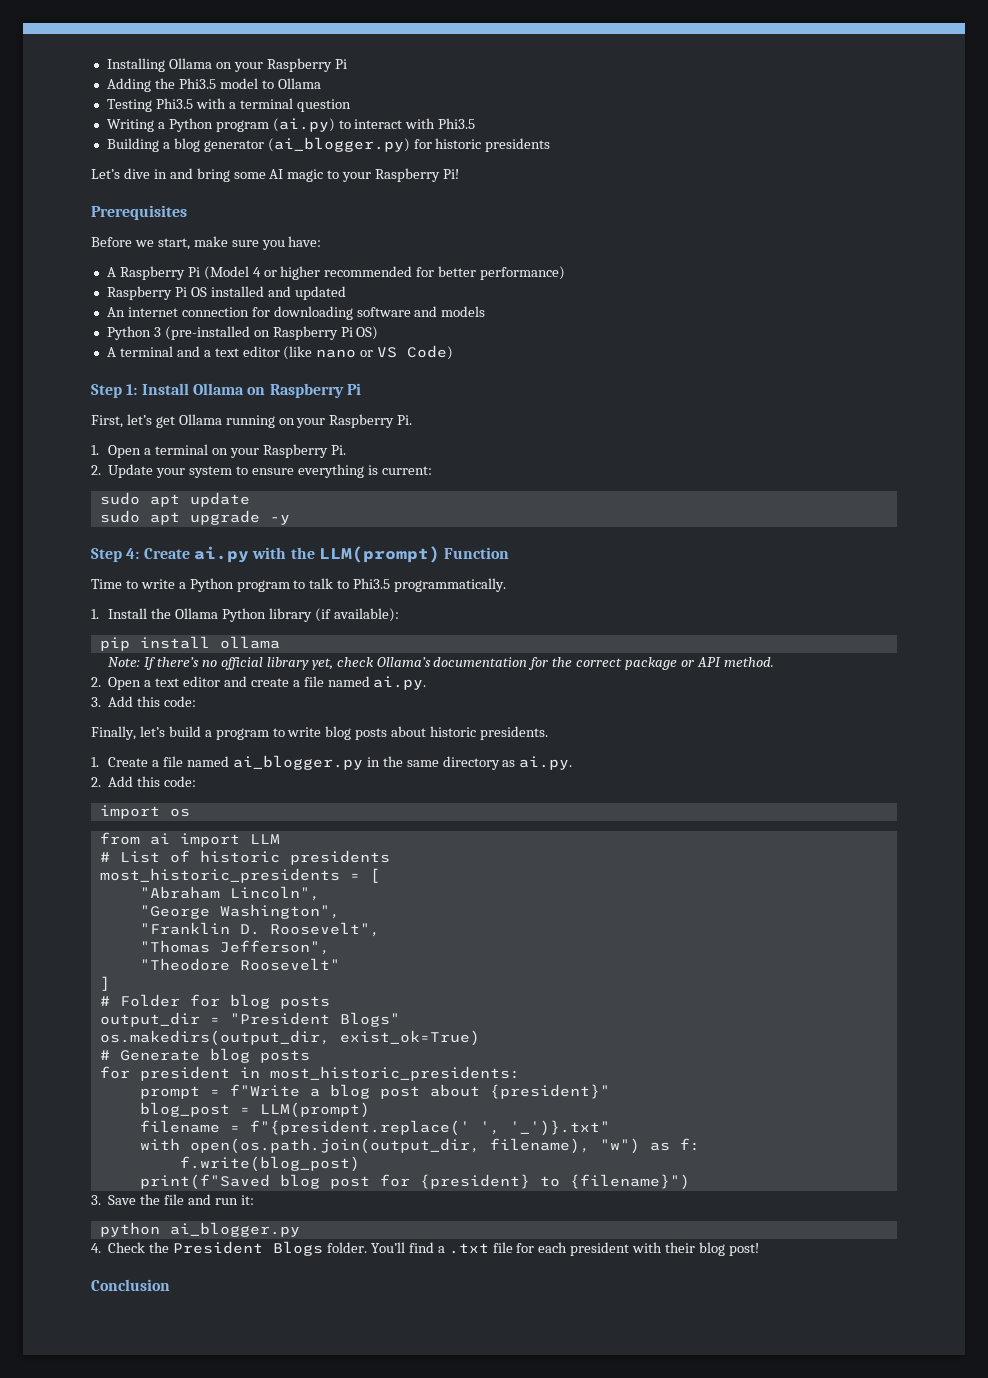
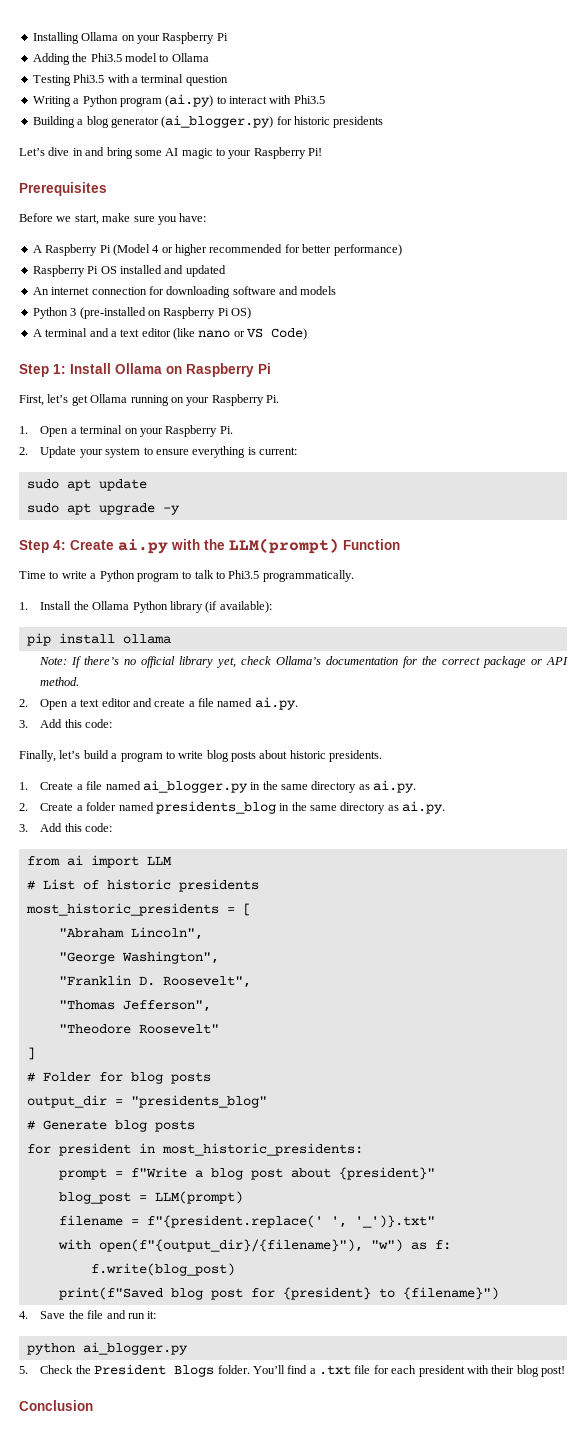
[108,776,197,787] [99,805,190,819] Add this code: // import os -> [40,801,446,814] [19,823,113,832] Create a folder named presidents_blog in the same directory as ai.py. // 3. Add this code:
[229,1012,400,1027] [99,1030,480,1046] "President Blogs" // os.makedirs(output_dir, exist_ok=True) -> [130,1095,267,1108] "presidents_blog"
[189,1138,590,1154] open(os.path.join(output_dir, filename), -> [98,1239,363,1252] open(f"{output_dir}/{filename}"),
[91,1195,101,1205] 3. -> [19,1311,28,1319] 4.
[91,1243,101,1253] 4. -> [19,1366,28,1374] 5.

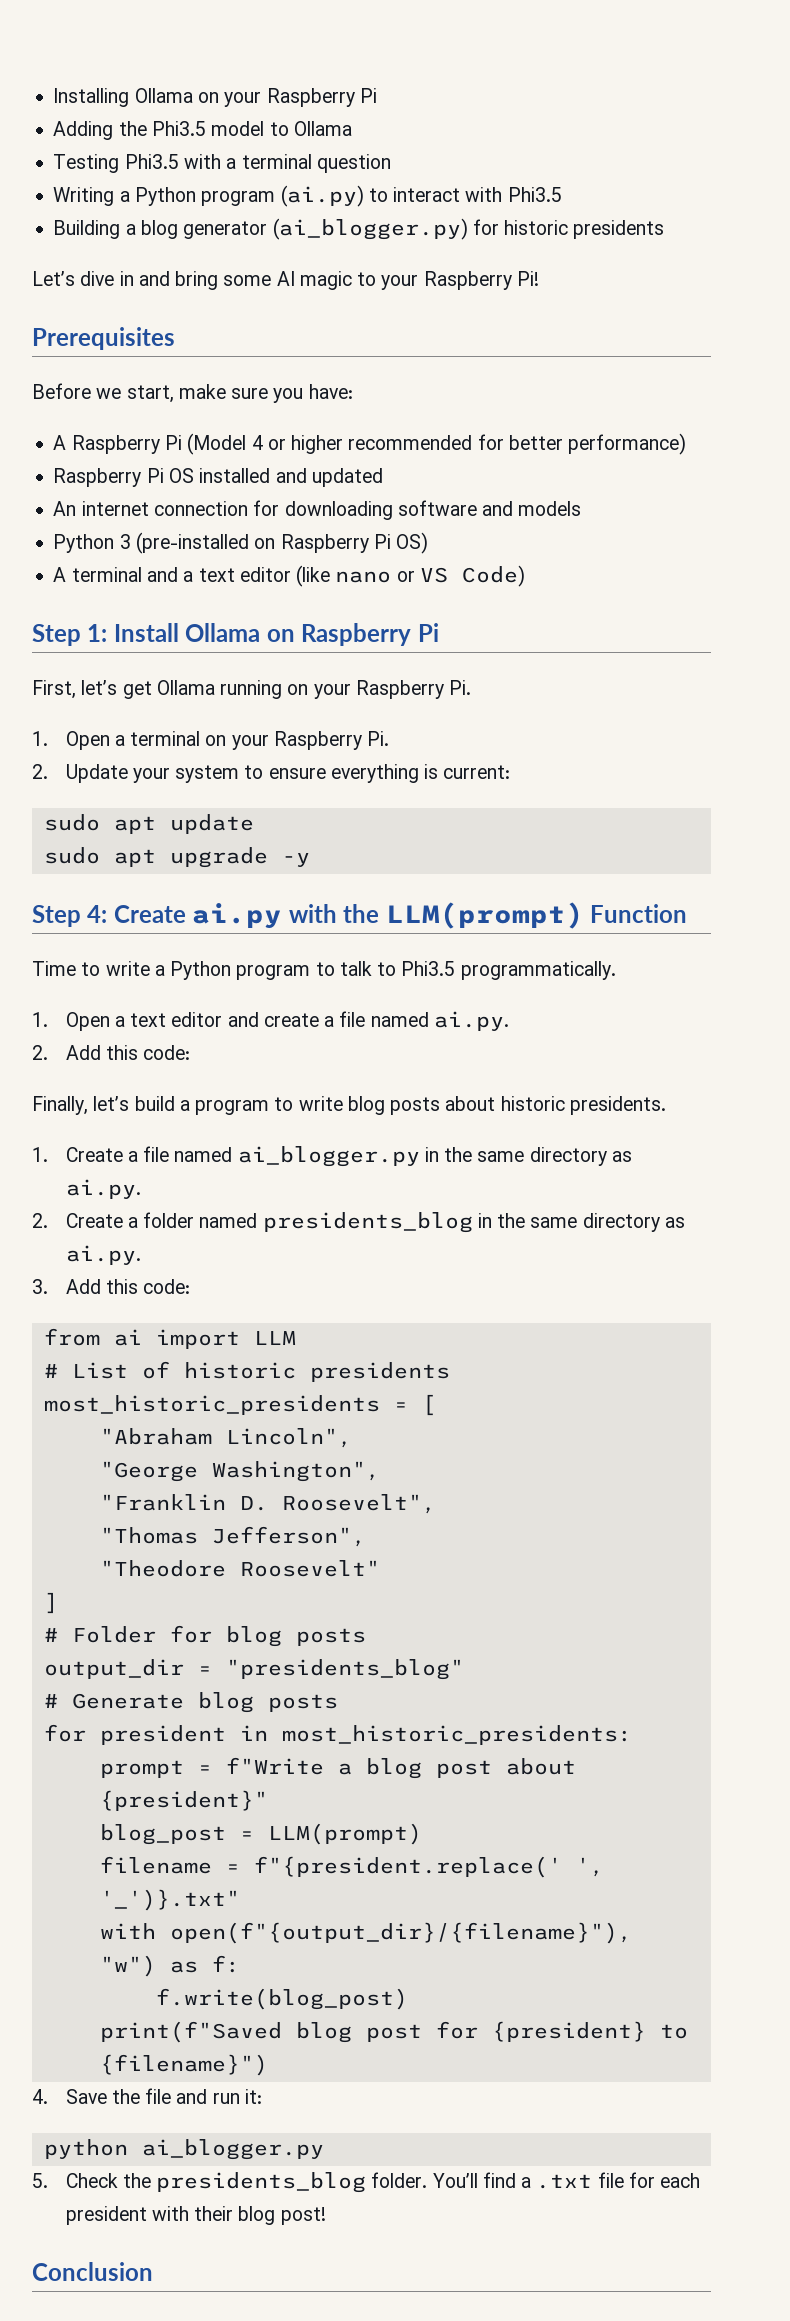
[40,601,272,613] [26,633,171,646] [39,656,568,668] [40,677,80,686] [19,699,28,707] Install the Ollama Python library (if available): // pip install ollama // Note: If there’s no official library yet, check Ollama’s documentation for the correct package or API method. // 2. -> (48, 1019) none
[19,720,28,728] 3. -> [32,1045,48,1060] 2.
[94,1364,215,1377] President Blogs -> [156,2172,367,2193] presidents_blog

